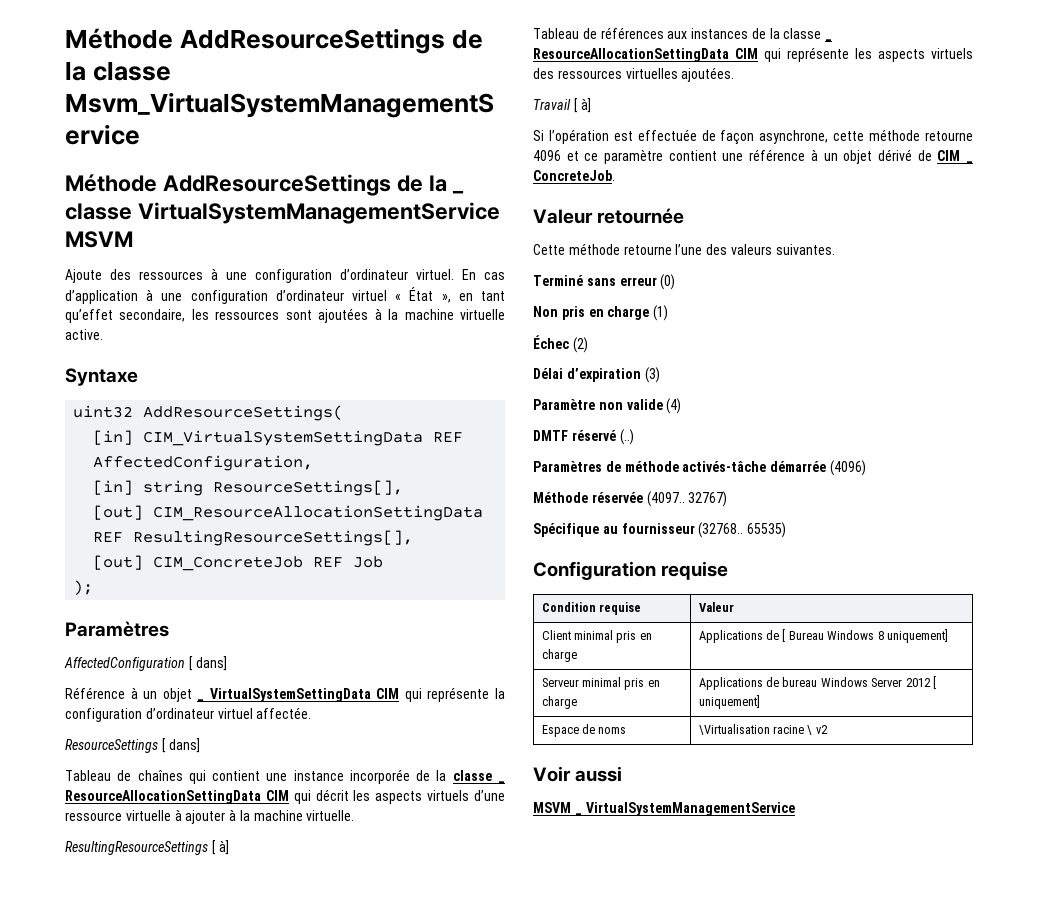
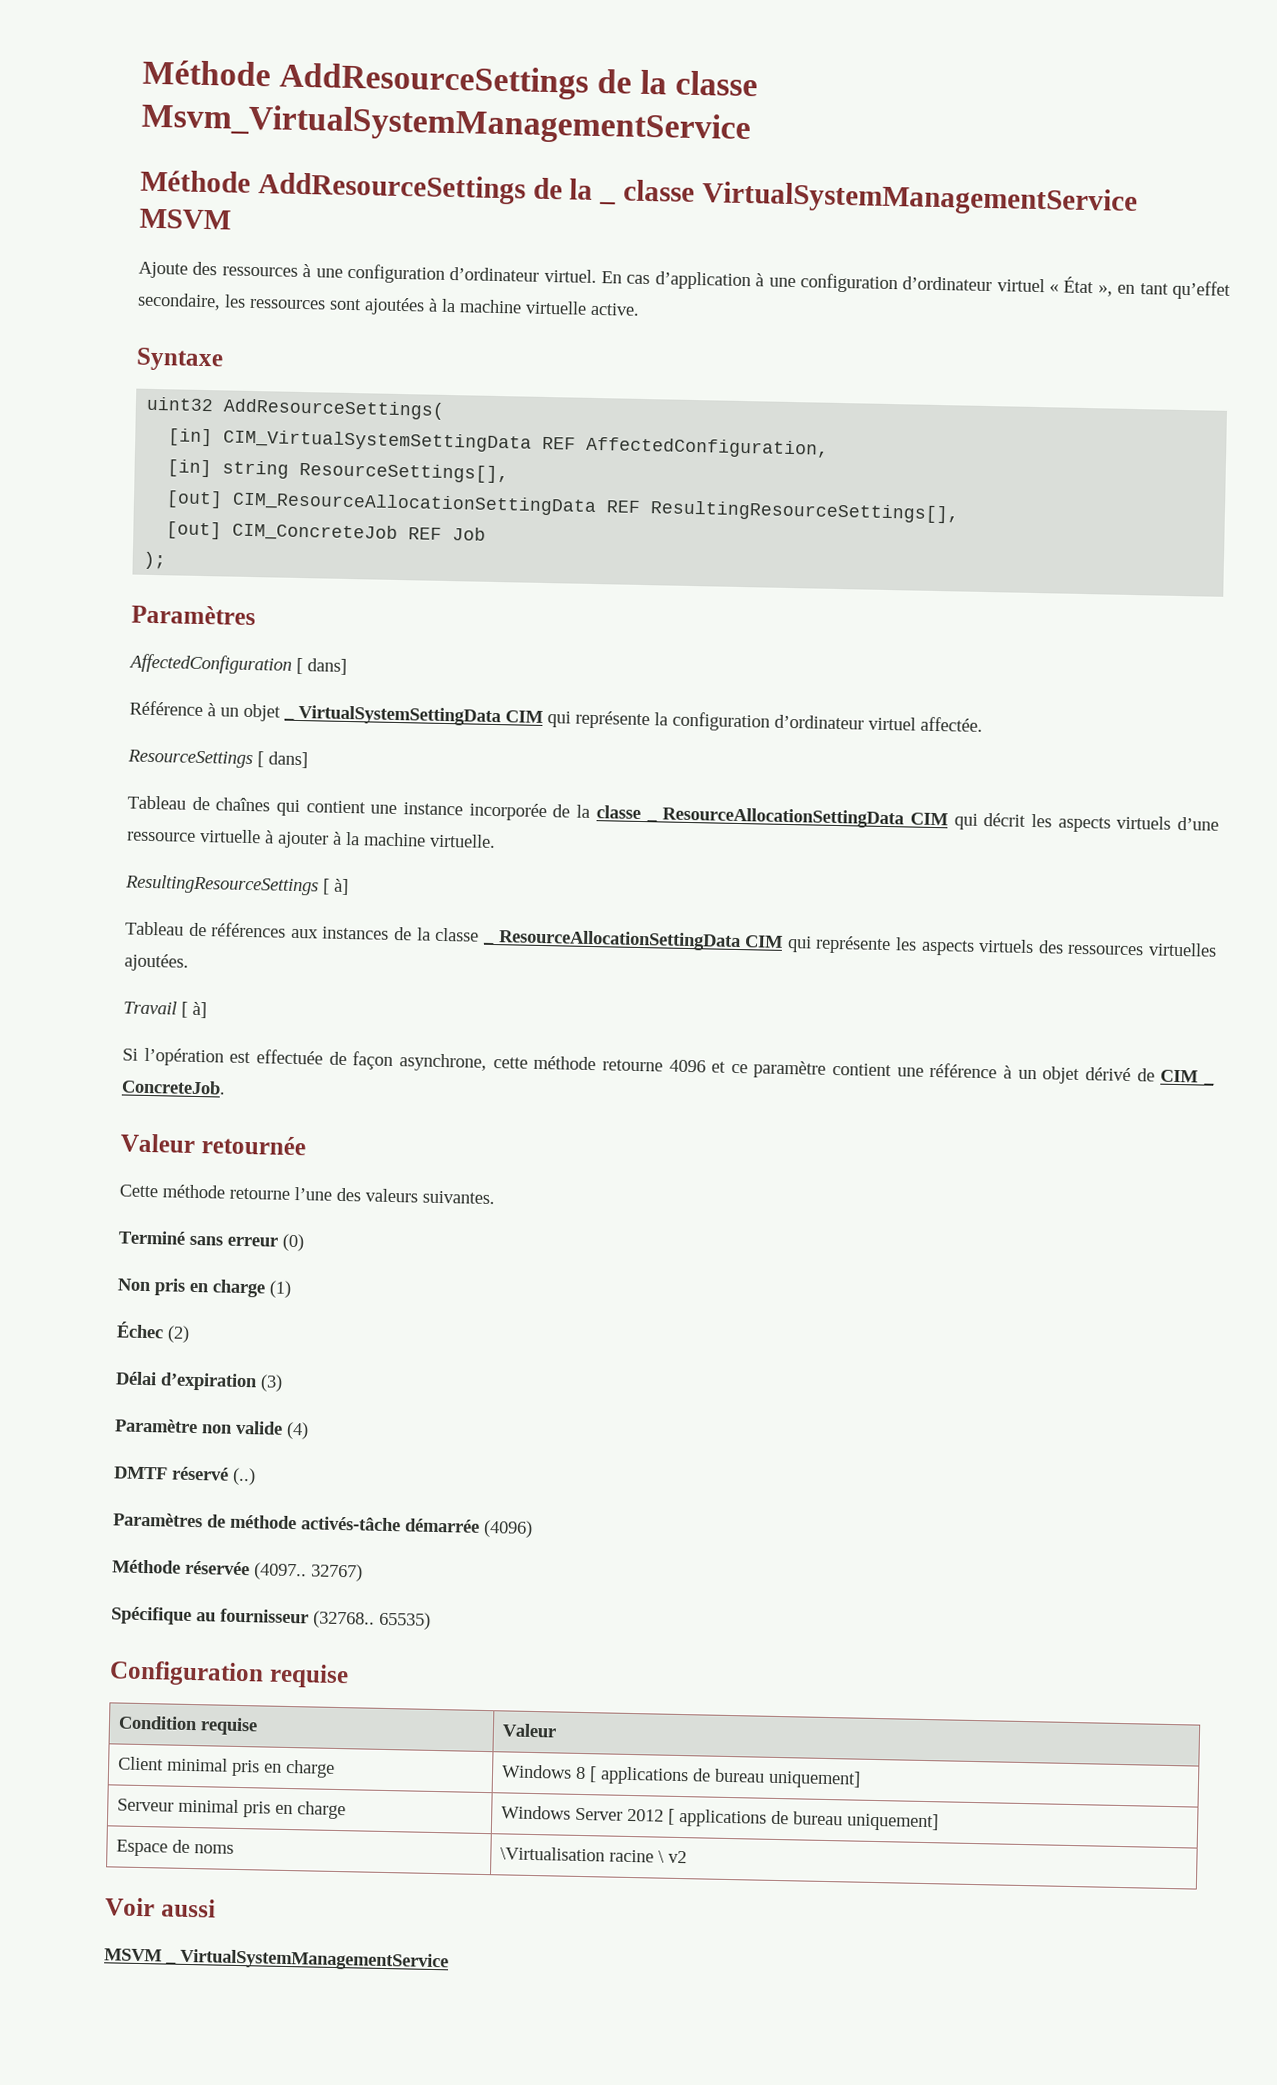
[698,629,884,643] Applications de [ Bureau Windows 8 -> [500,1764,765,1786] Windows 8 [ applications de bureau
[698,677,818,690] Applications de bureau -> (346, 1810) none
(936, 682) none -> [678,1808,843,1828] applications de bureau

